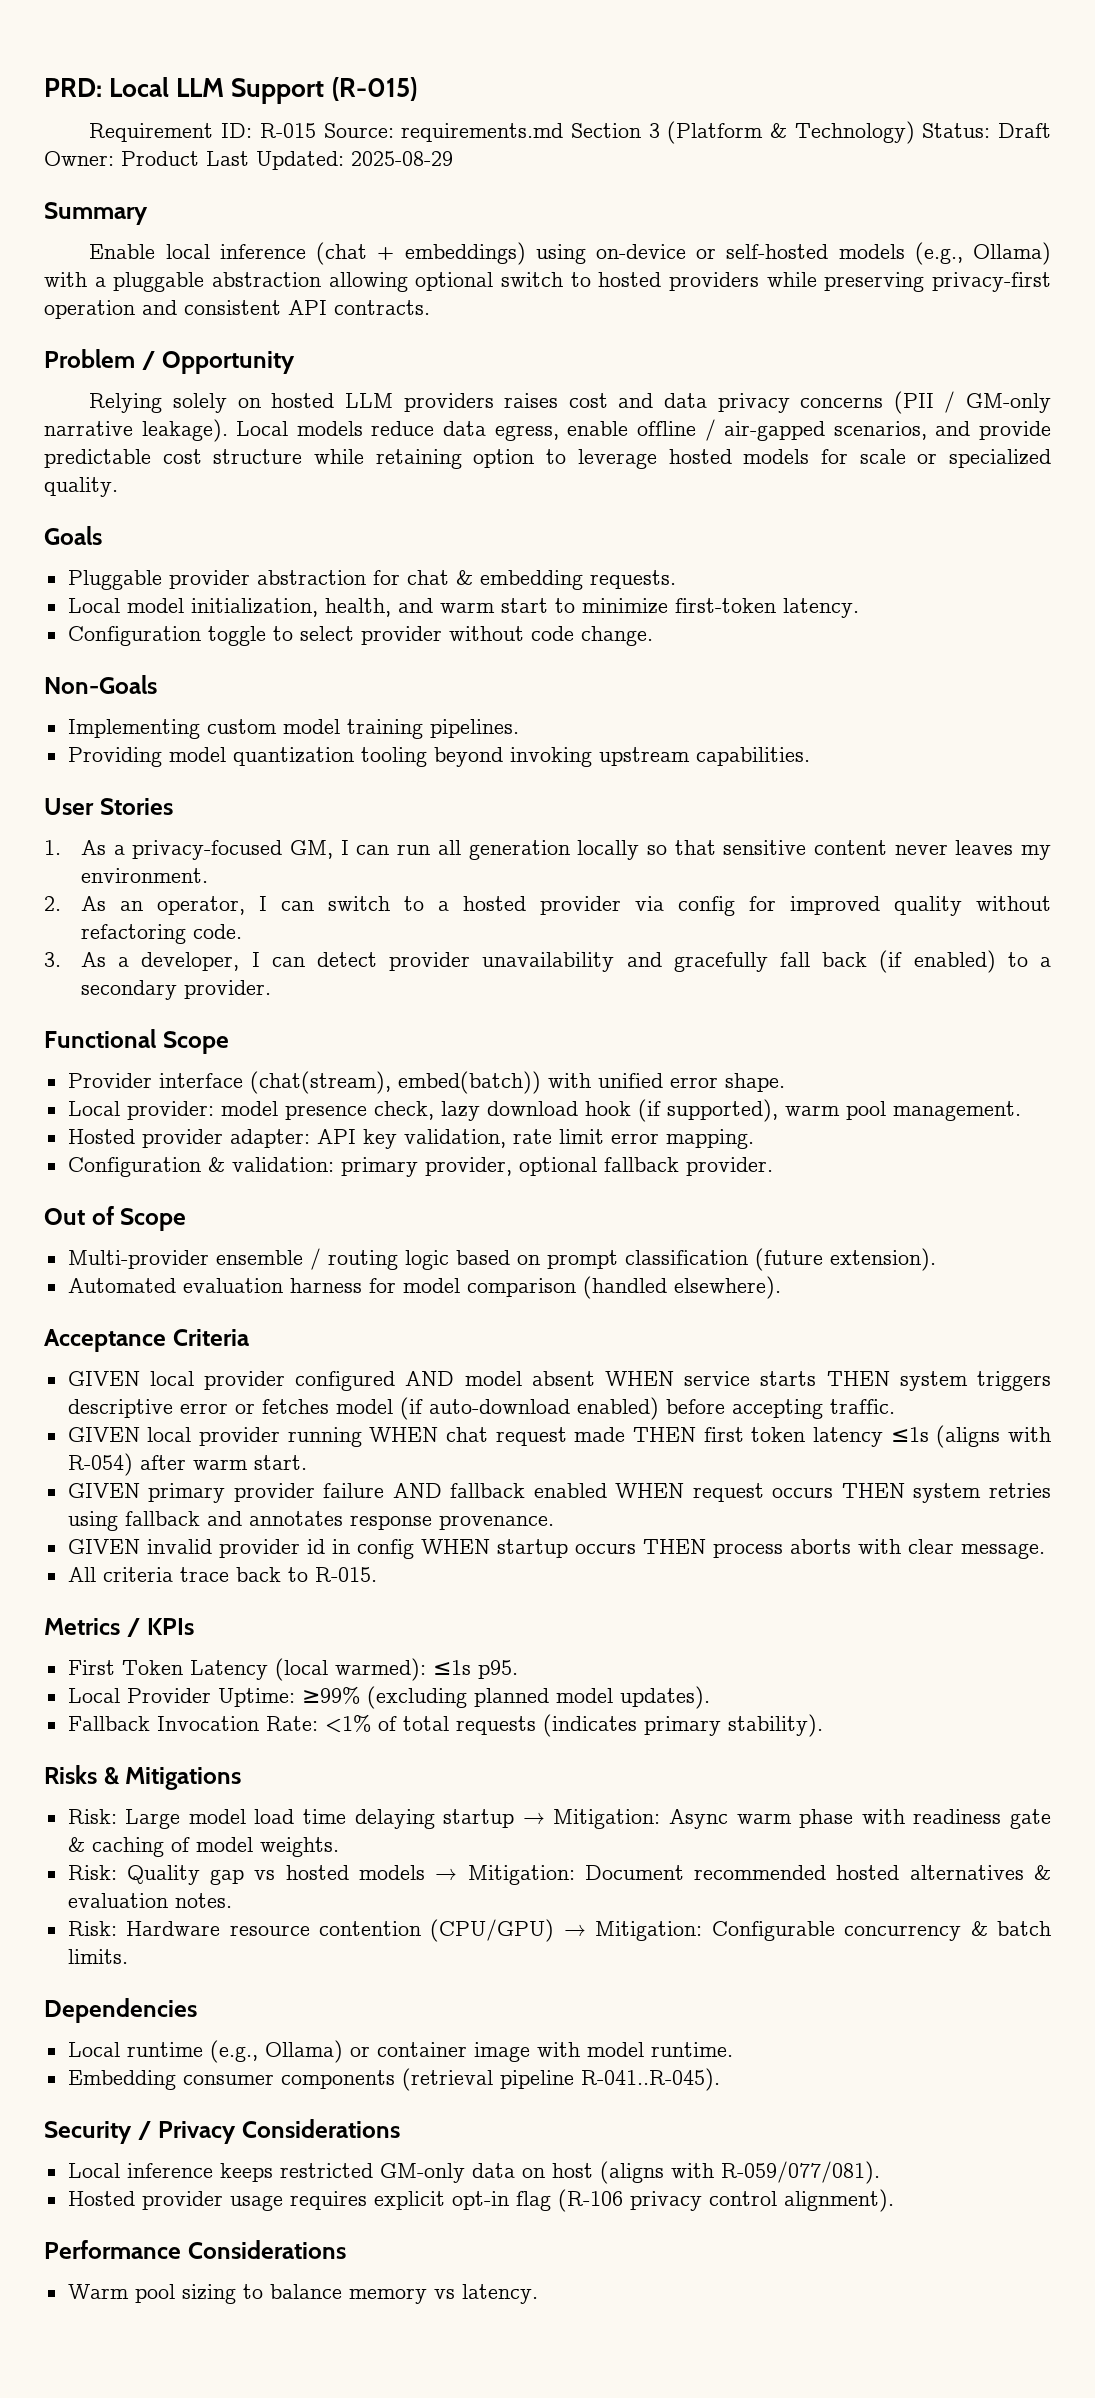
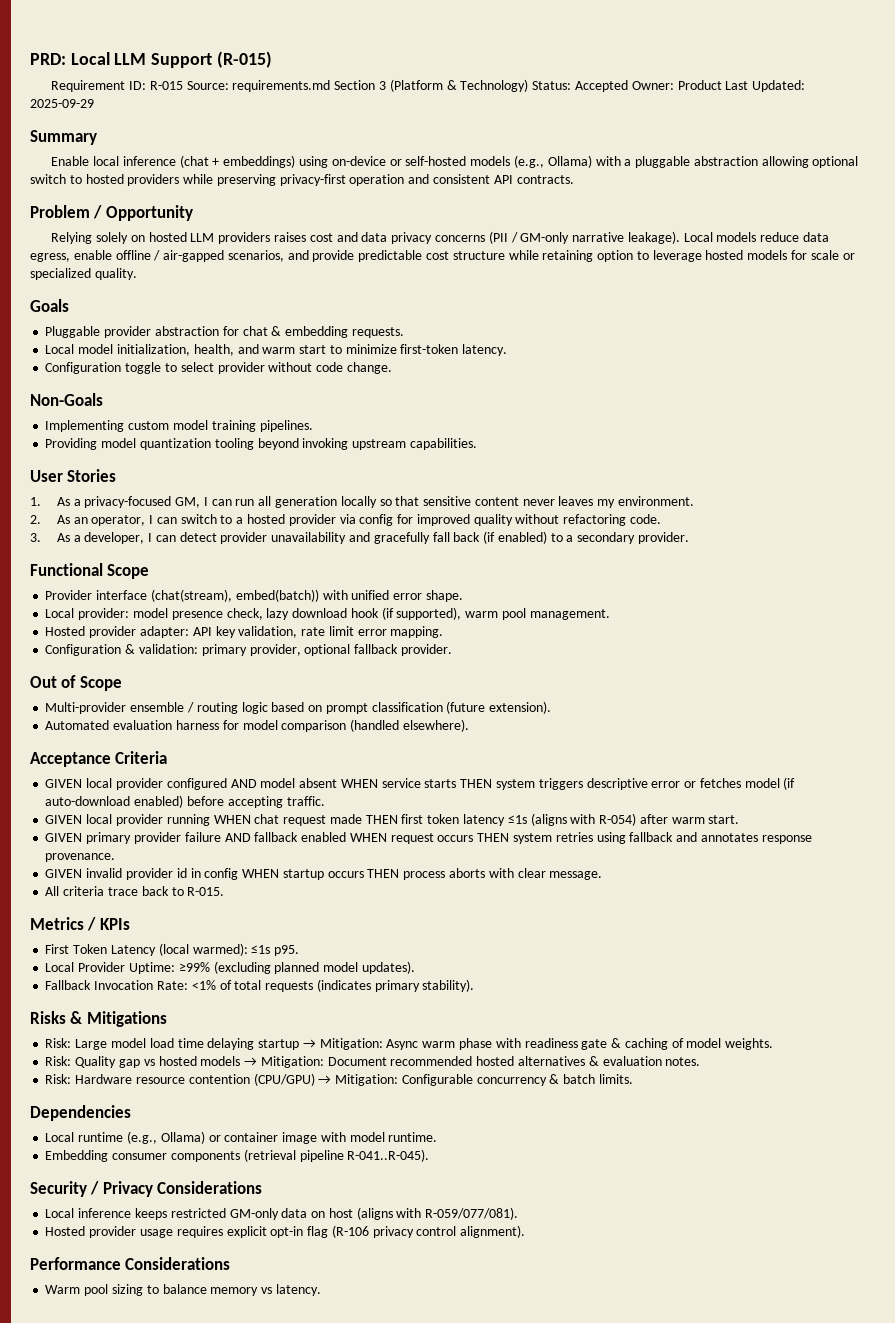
[997,123,1051,138] Draft -> [574,80,628,92] Accepted
[351,151,453,166] 2025-08-29 -> [30,99,94,108] 2025-09-29

